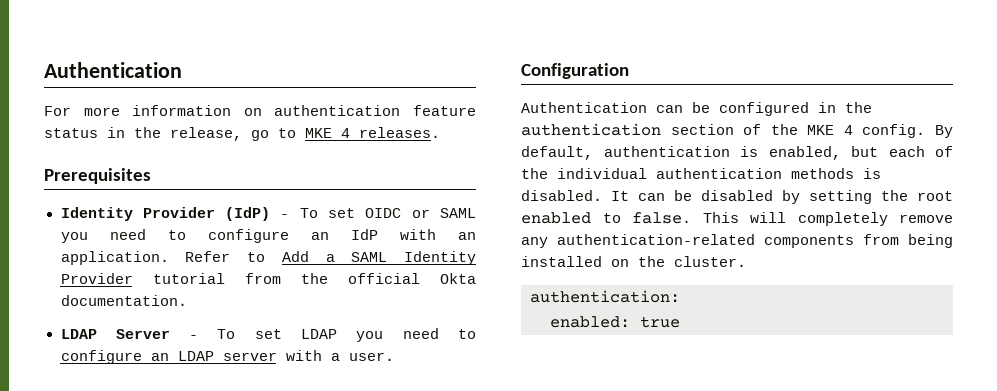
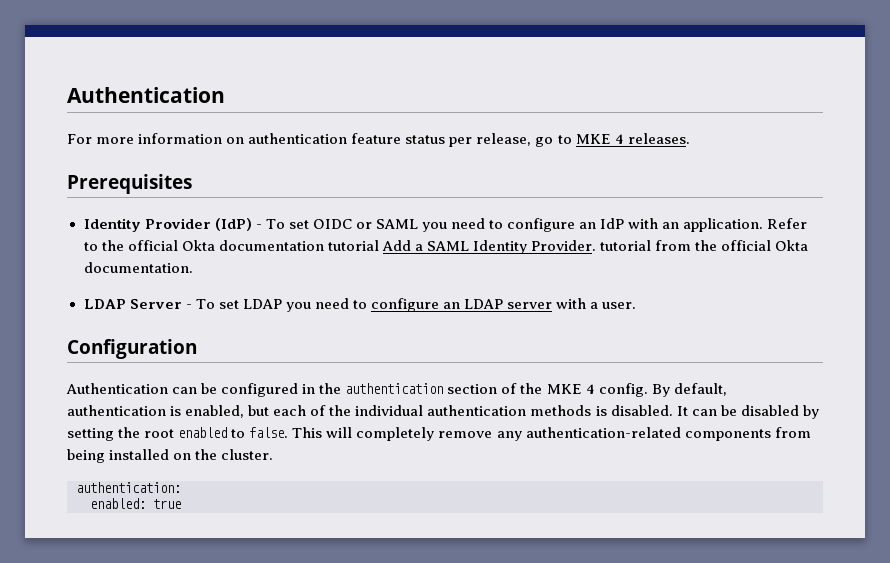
[107,127,161,138] in the -> [449,137,473,147] per
(265, 257) none -> [101,240,379,251] the official Okta documentation tutorial
[60,273,133,284] Provider -> [531,240,596,251] Provider.

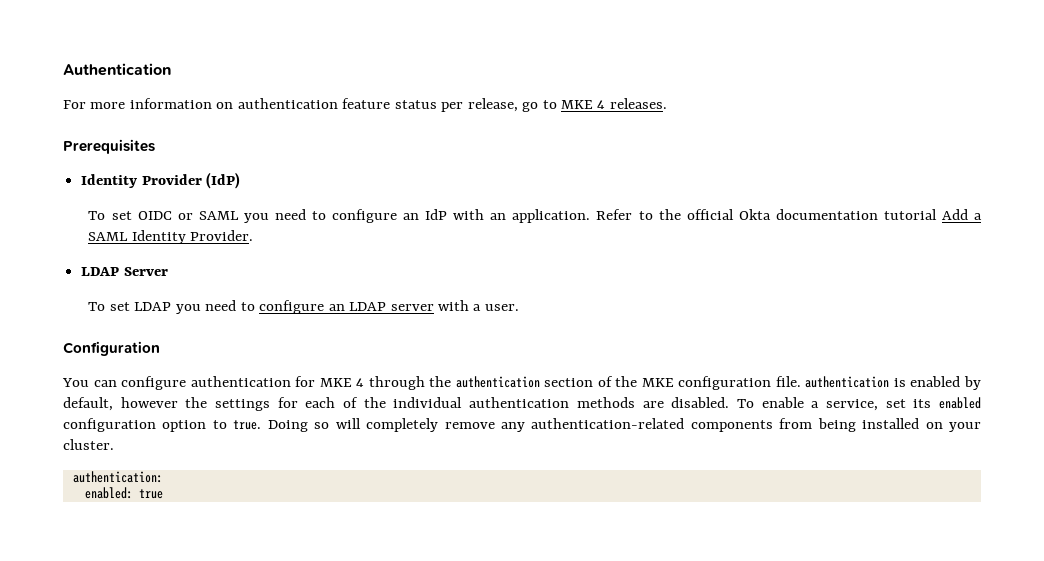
[255,224,262,229] - -> (241, 180) //
[600,240,809,251] [83,262,193,273] tutorial from the official Okta documentation. -> (254, 235) none
[185,304,192,309] - -> (168, 271) //
[66,383,316,397] Authentication can be configured in -> [62,376,425,390] You can configure authentication for MKE 4 through
[585,383,727,397] [67,405,270,418] 4 config. By default, authentication is enabled, but -> [678,376,981,390] [63,397,298,411] configuration file. authentication is enabled by default, however the settings for
[595,405,819,419] [67,427,323,441] is disabled. It can be disabled by setting the root enabled to false. This -> [642,397,982,411] [63,418,330,432] are disabled. To enable a service, set its enabled configuration option to true. Doing so
[195,449,218,460] the -> [949,422,981,432] your

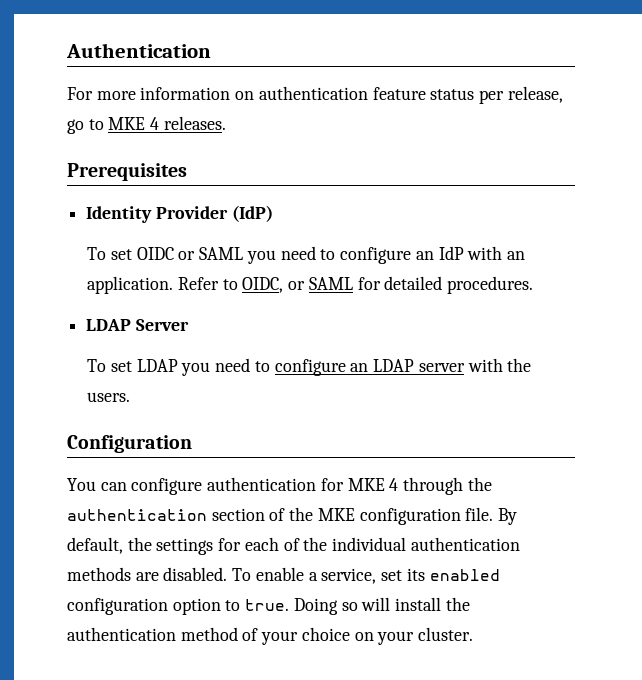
[658,209,982,220] [88,230,254,244] the official Okta documentation tutorial Add a SAML Identity Provider. -> [242,276,534,294] OIDC, or SAML for detailed procedures.
[473,304,519,311] a user. -> [507,358,532,372] [87,392,131,402] the users.
[805,376,981,390] [63,397,178,411] authentication is enabled by default, however -> [498,508,518,525] [67,537,123,554] By default,
[366,418,920,432] completely remove any authentication-related components from being installed -> [395,597,470,611] [67,627,350,645] install the authentication method of your choice
[72,471,163,483] [84,487,163,499] // authentication: // enabled: true -> (474, 634) none

